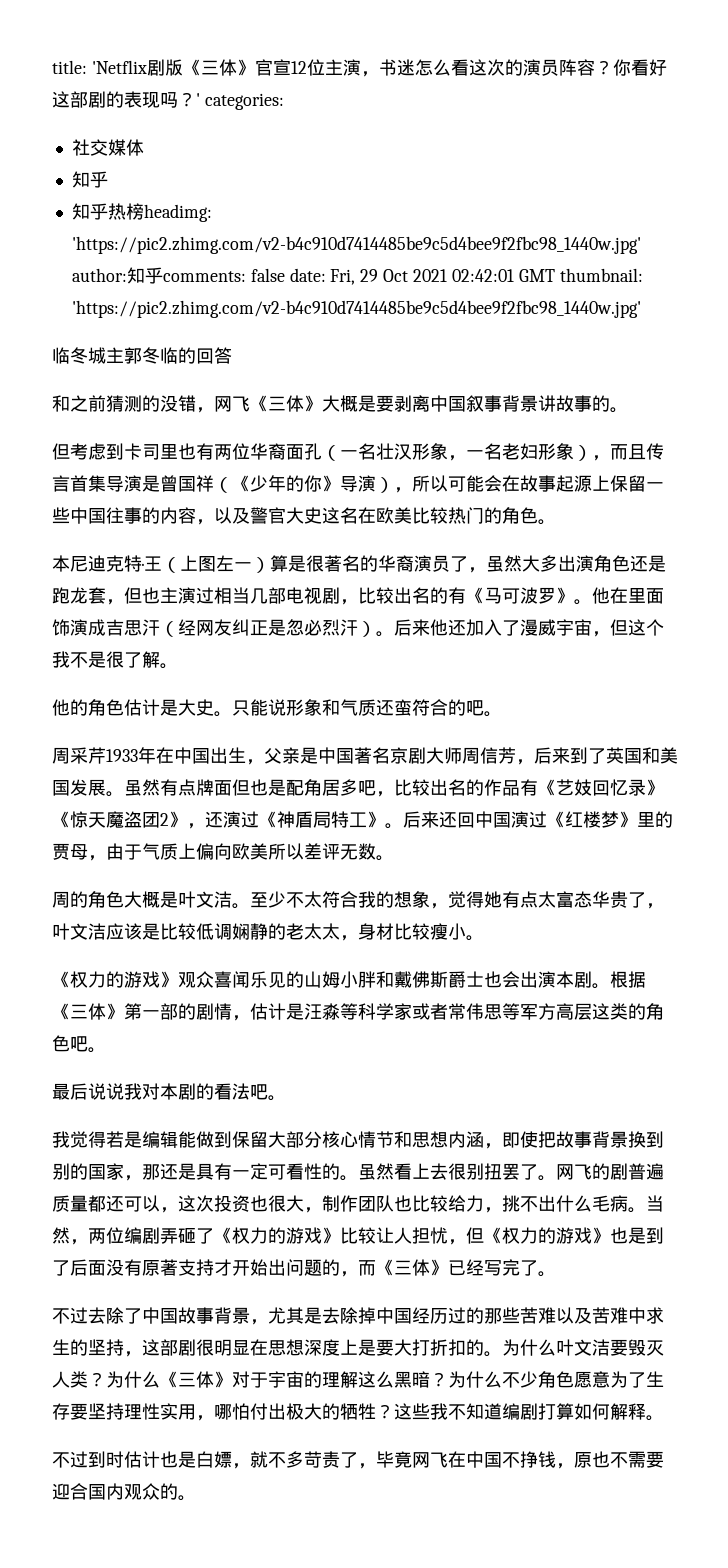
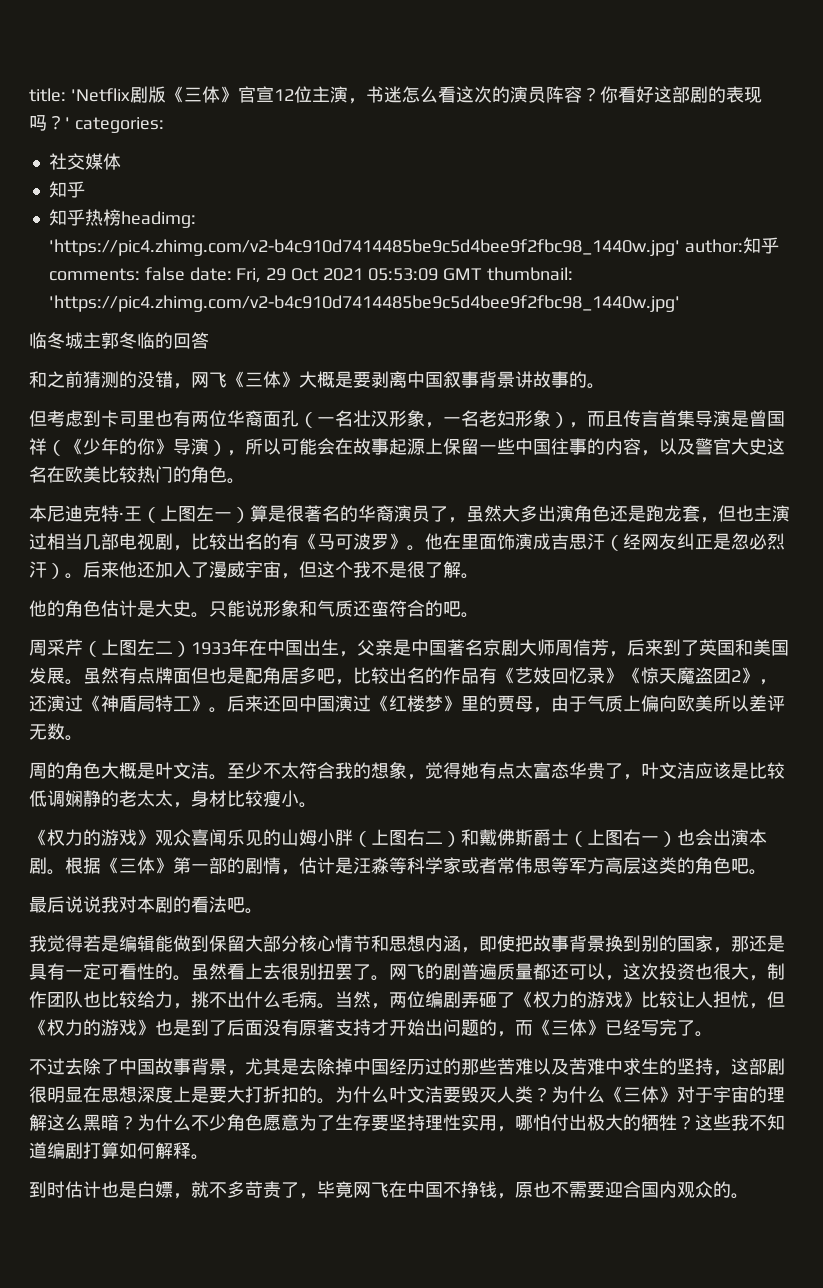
[71,236,641,254] 'https://pic2.zhimg.com/v2-b4c910d7414485be9c5d4bee9f2fbc98_1440w.jpg' -> [48,239,680,256] 'https://pic4.zhimg.com/v2-b4c910d7414485be9c5d4bee9f2fbc98_1440w.jpg'
[451,269,514,282] 02:42:01 -> [367,268,438,281] 05:53:09
[71,300,641,318] 'https://pic2.zhimg.com/v2-b4c910d7414485be9c5d4bee9f2fbc98_1440w.jpg' -> [48,295,680,312] 'https://pic4.zhimg.com/v2-b4c910d7414485be9c5d4bee9f2fbc98_1440w.jpg'
(106, 755) none -> [83,639,191,657] （上图左二）
[376,971,484,988] 和戴佛斯爵士 -> [353,829,677,847] （上图右二）和戴佛斯爵士（上图右一）
[52,1451,88,1468] 不过 -> (209, 1157) none

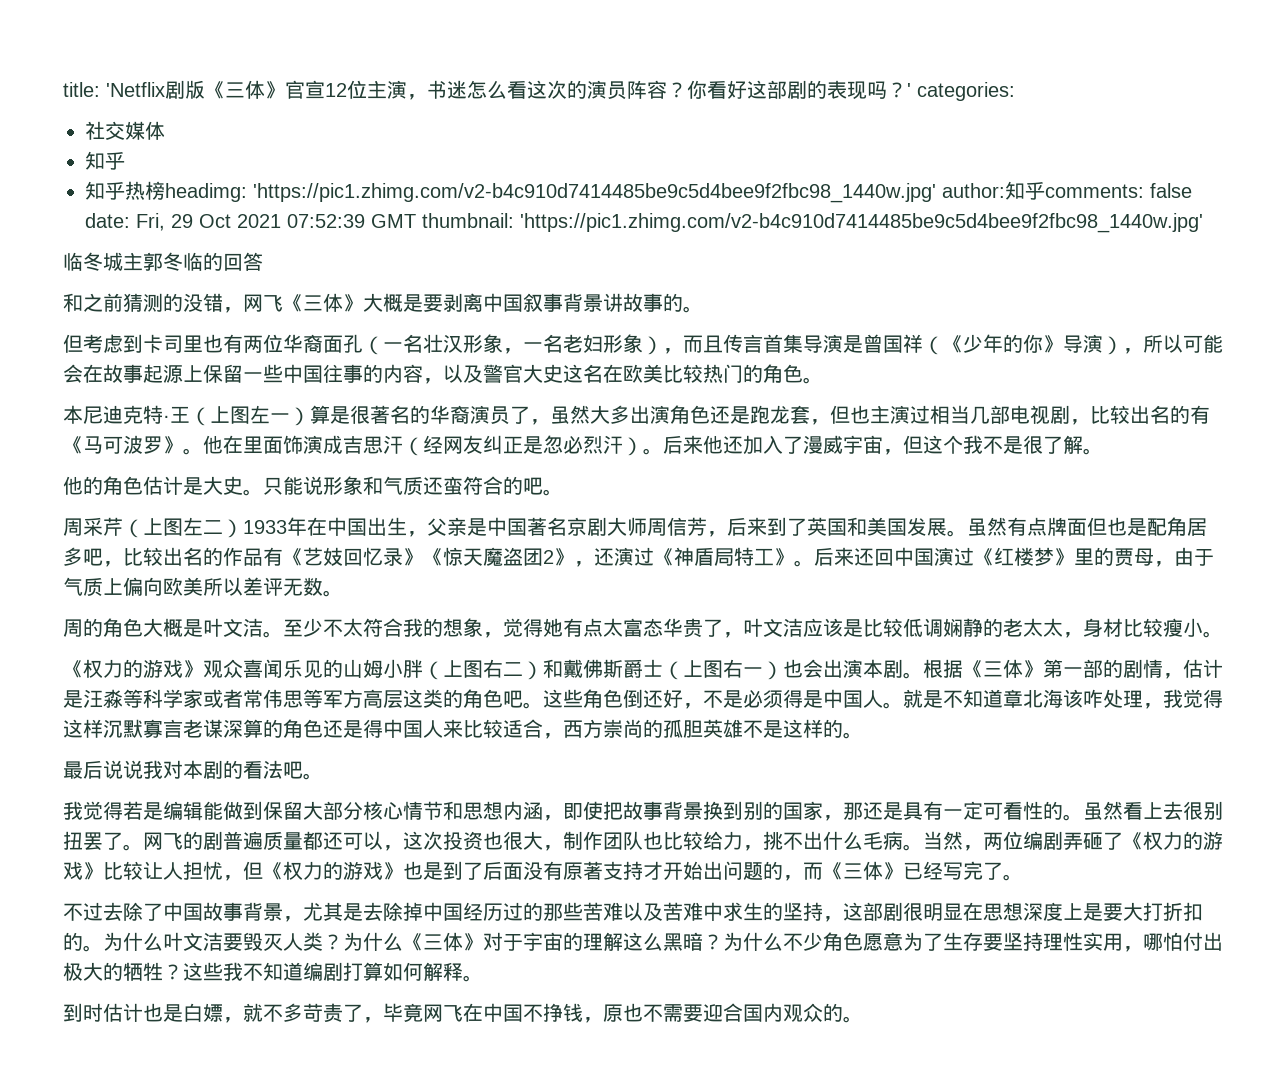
[48,239,680,256] 'https://pic4.zhimg.com/v2-b4c910d7414485be9c5d4bee9f2fbc98_1440w.jpg' -> [253,183,936,203] 'https://pic1.zhimg.com/v2-b4c910d7414485be9c5d4bee9f2fbc98_1440w.jpg'
[367,268,438,281] 05:53:09 -> [287,214,365,228] 07:52:39
[48,295,680,312] 'https://pic4.zhimg.com/v2-b4c910d7414485be9c5d4bee9f2fbc98_1440w.jpg' -> [520,213,1203,233] 'https://pic1.zhimg.com/v2-b4c910d7414485be9c5d4bee9f2fbc98_1440w.jpg'
(767, 872) none -> [543,689,1223,709] [63,719,863,739] 这些角色倒还好，不是必须得是中国人。就是不知道章北海该咋处理，我觉得这样沉默寡言老谋深算的角色还是得中国人来比较适合，西方崇尚的孤胆英雄不是这样的。

